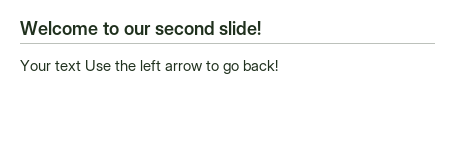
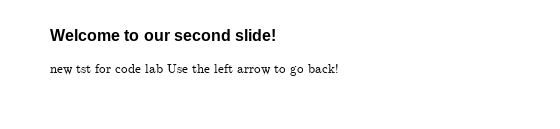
[20,60,82,71] Your text -> [50,64,163,75] new tst for code lab

